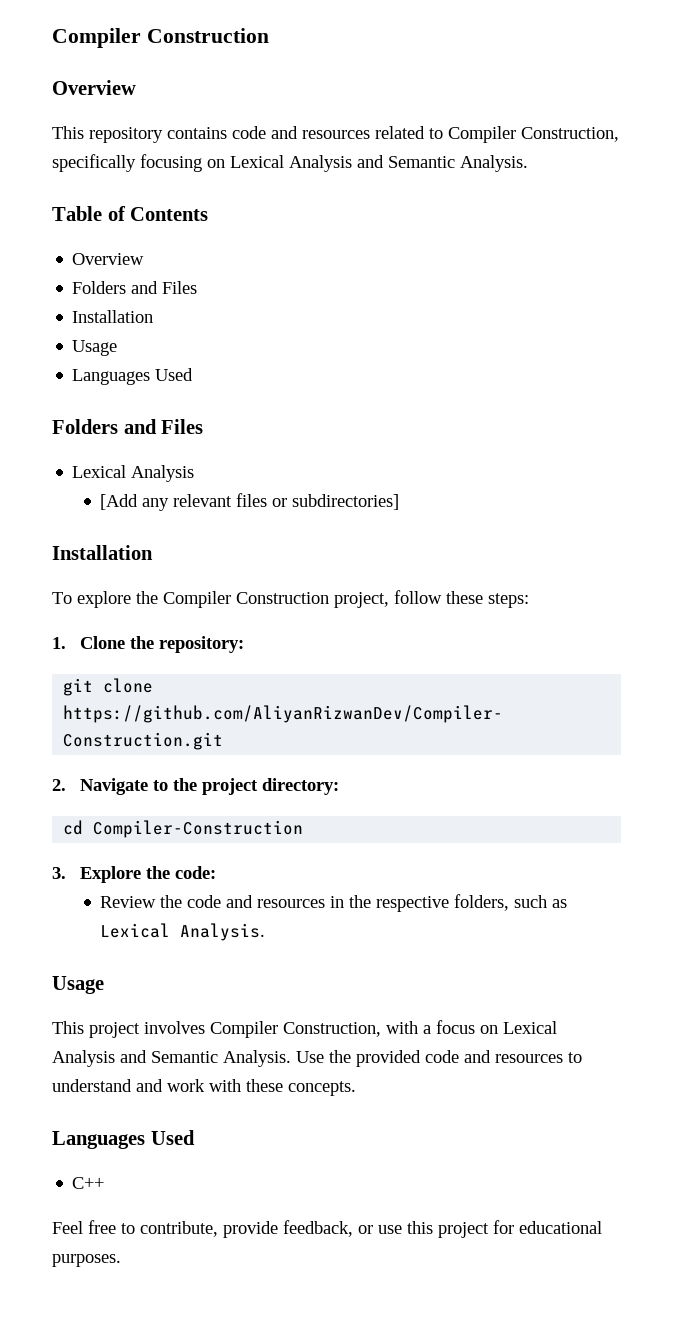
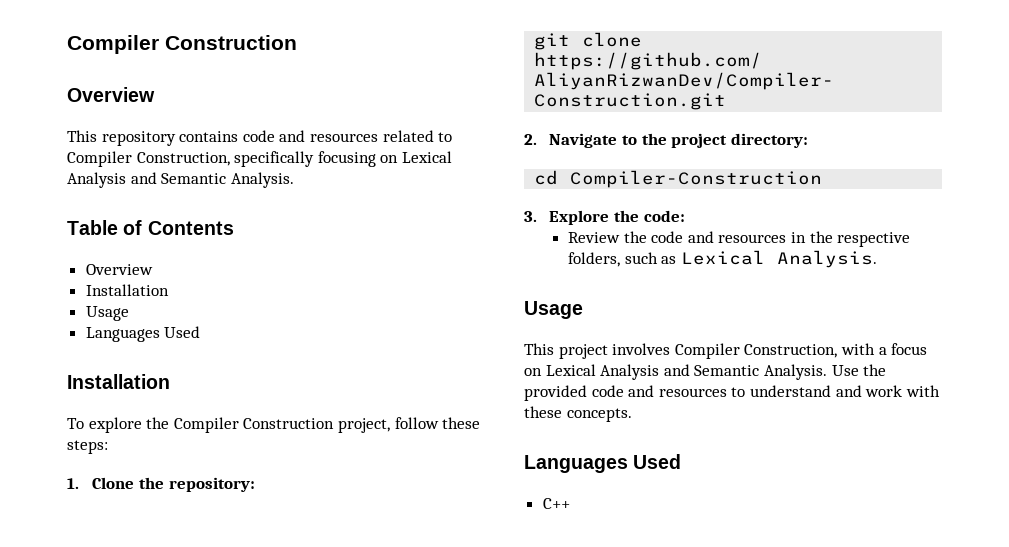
[72,281,198,294] // Folders and Files -> (153, 269) none
[52,419,204,434] [72,465,195,482] [100,493,400,511] // Folders and Files // Lexical Analysis // [Add any relevant files or subdirectories] -> (201, 332) none
[52,1220,602,1238] [52,1254,121,1267] // Feel free to contribute, provide feedback, or use this project for educational purposes. -> (570, 503) none

